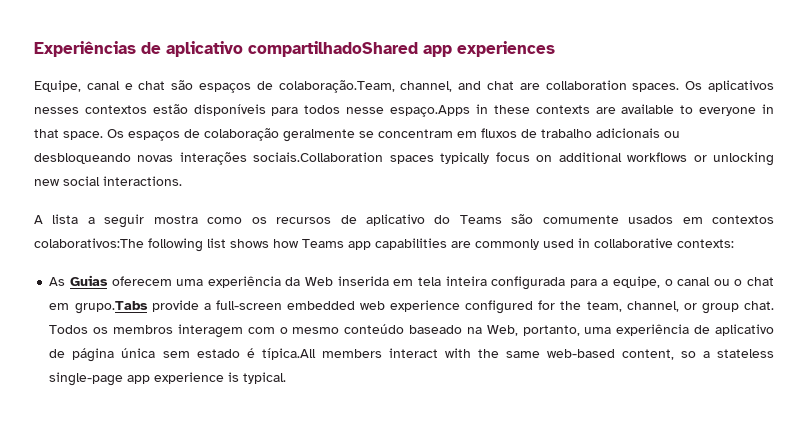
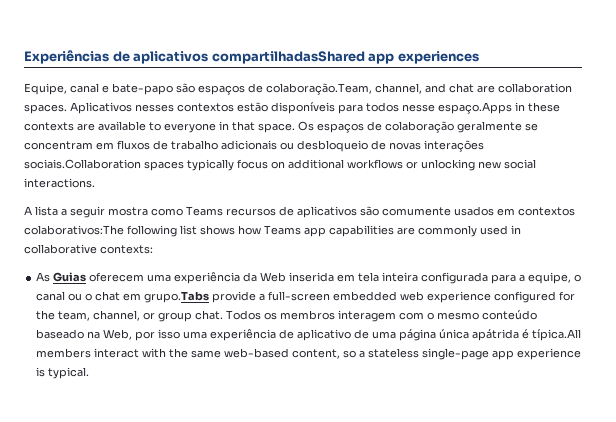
[166,41,418,57] aplicativo compartilhadoShared -> [133,51,365,64] aplicativos compartilhadasShared
[138,81,166,90] chat -> [112,83,173,95] bate-papo
[685,80,774,92] Os aplicativos -> [70,102,132,114] Aplicativos
[34,153,131,164] desbloqueando -> [297,140,386,152] desbloqueio de
[251,217,267,224] os -> [186,206,223,216] Teams
[365,214,502,226] aplicativo do Teams -> [297,206,357,218] aplicativos
[522,325,580,336] portanto, -> [135,329,181,341] por isso
(66, 353) none -> [372,331,397,339] uma
[162,349,240,358] sem estado -> [472,329,520,341] apátrida

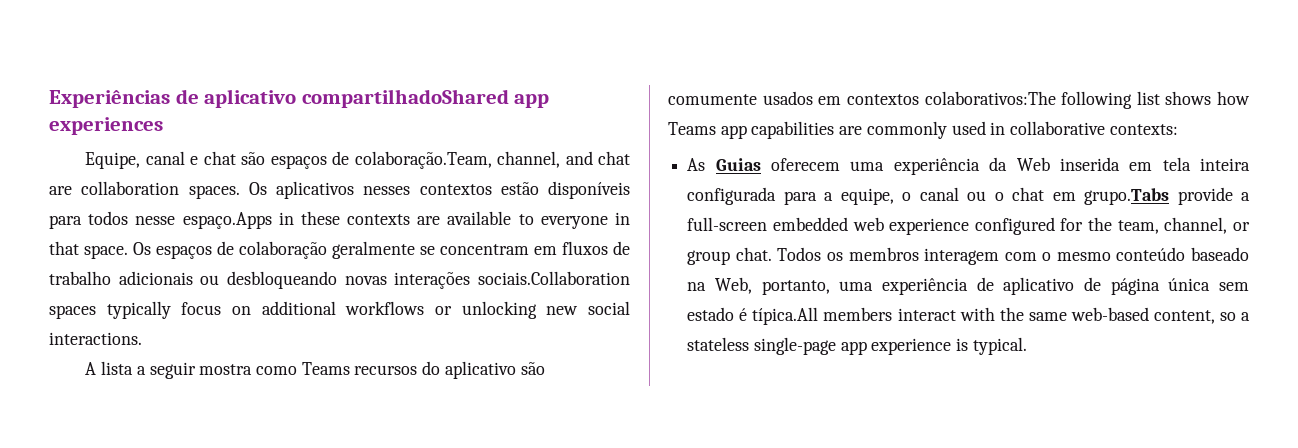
[133,51,365,64] aplicativos compartilhadasShared -> [204,89,509,108] aplicativo compartilhadoShared
[112,83,173,95] bate-papo -> [203,151,236,165] chat
[70,102,132,114] Aplicativos -> [248,181,354,199] Os aplicativos
[297,140,386,152] desbloqueio de -> [226,271,337,289] desbloqueando
[279,206,357,218] de aplicativos -> [422,361,516,379] do aplicativo
[135,329,181,341] por isso -> [761,280,830,295] portanto,
[372,331,397,339] uma -> (1101, 284) none
[472,329,520,341] apátrida -> [1219,282,1249,291] [687,307,735,321] sem estado

